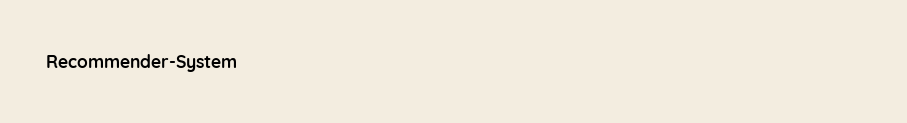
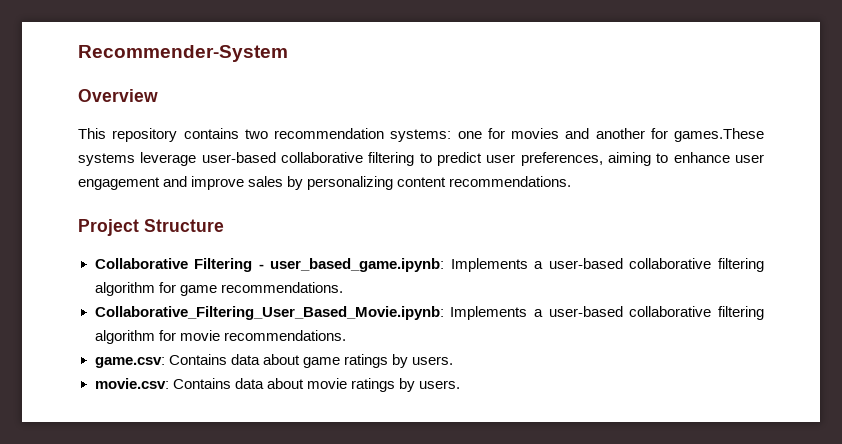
(237, 63) none -> [78,89,158,102] [78,128,764,142] [78,152,764,166] [78,176,572,190] [78,219,224,236] [94,258,764,272] [94,282,343,296] [94,306,764,320] [94,330,346,344] [94,354,453,368] [94,378,460,392] // Overview // This repository contains two recommendation systems: one for movies and another for games.These systems leverage user-based collaborative filtering to predict user preferences, aiming to enhance user engagement and improve sales by personalizing content recommendations. // Project Structure // Collaborative Filtering - user_based_game.ipynb: Implements a user-based collaborative filtering algorithm for game recommendations. // Collaborative_Filtering_User_Based_Movie.ipynb: Implements a user-based collaborative filtering algorithm for movie recommendations. // game.csv: Contains data about game ratings by users. // movie.csv: Contains data about movie ratings by users.

